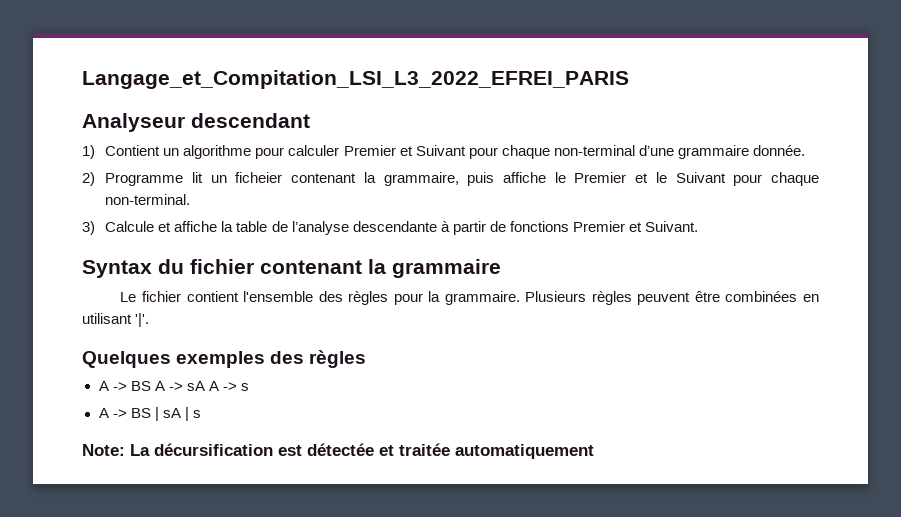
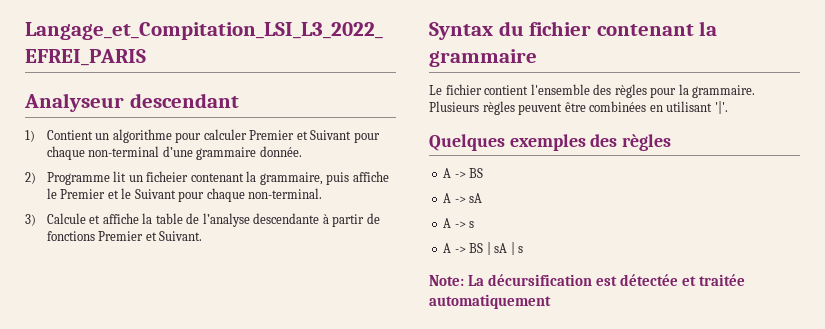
(151, 386) none -> (484, 173) //
(205, 386) none -> (483, 198) //

